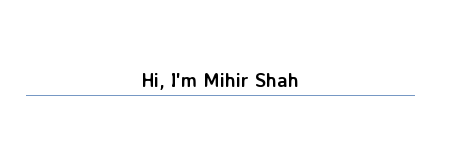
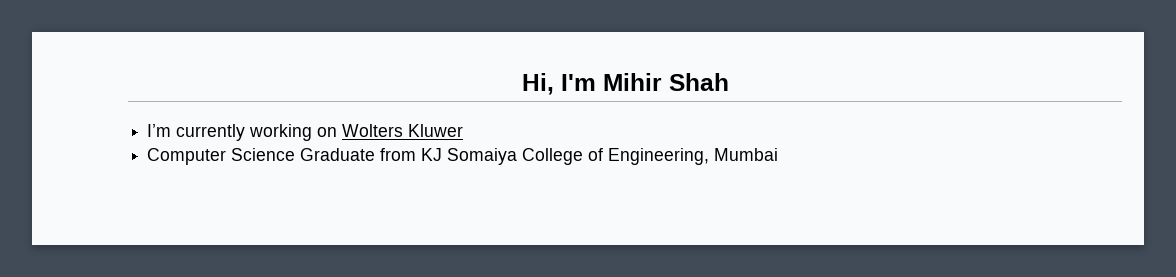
(299, 80) none -> [147,124,464,141] [147,148,779,165] // I’m currently working on Wolters Kluwer // Computer Science Graduate from KJ Somaiya College of Engineering, Mumbai

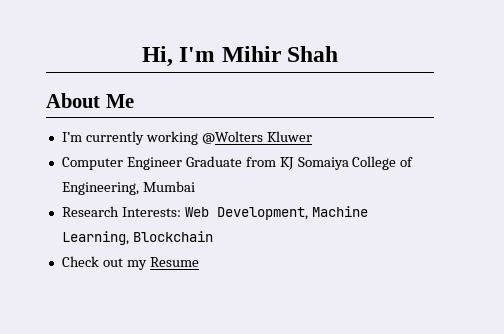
(729, 82) none -> [46,93,134,108] // About Me
[317,124,404,137] on Wolters -> [201,131,263,144] @Wolters
[231,148,296,161] Science -> [126,157,182,170] Engineer
(779, 154) none -> [61,206,368,220] [61,231,213,245] [61,256,199,270] // Research Interests: Web Development, Machine Learning, Blockchain // Check out my Resume

